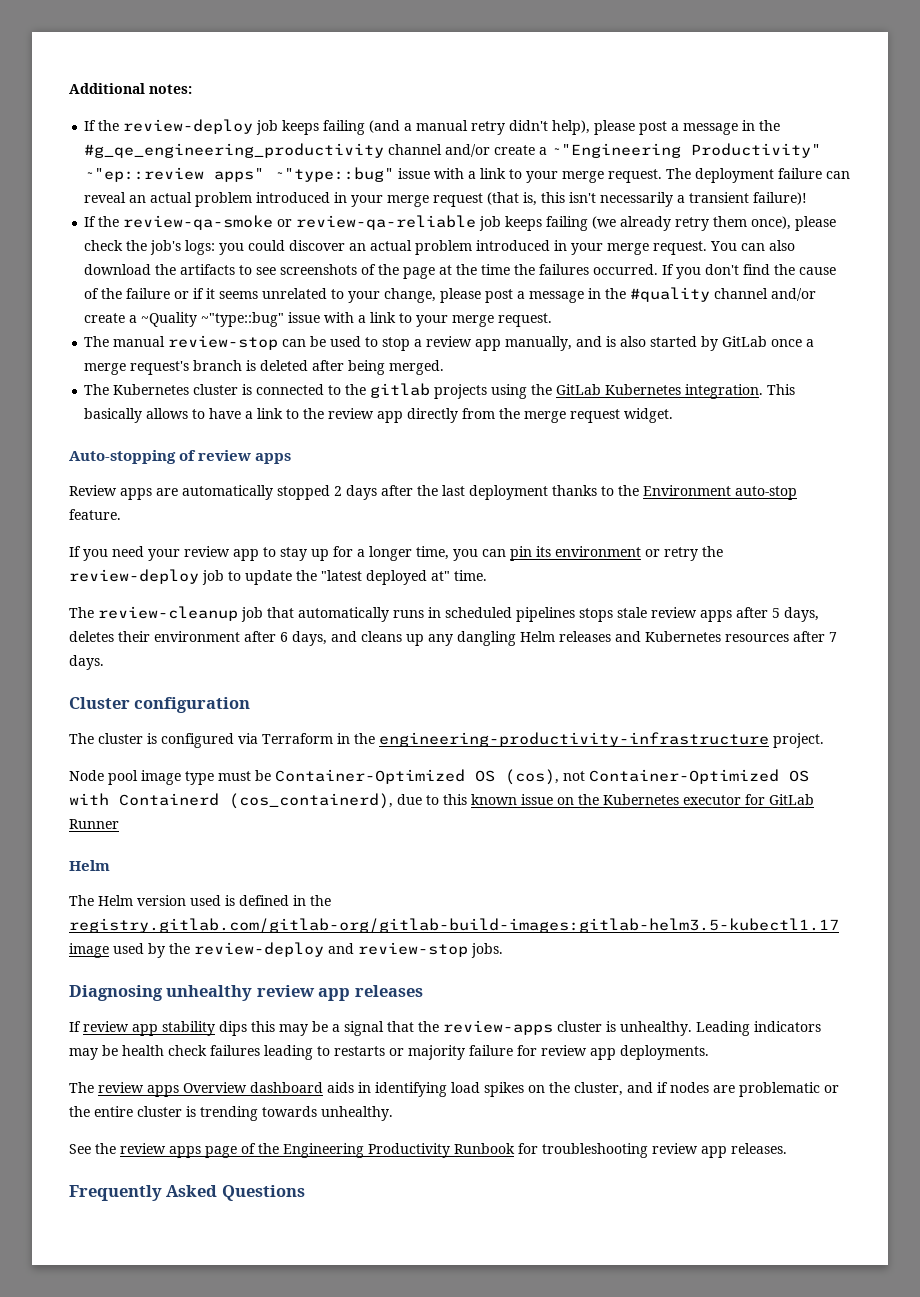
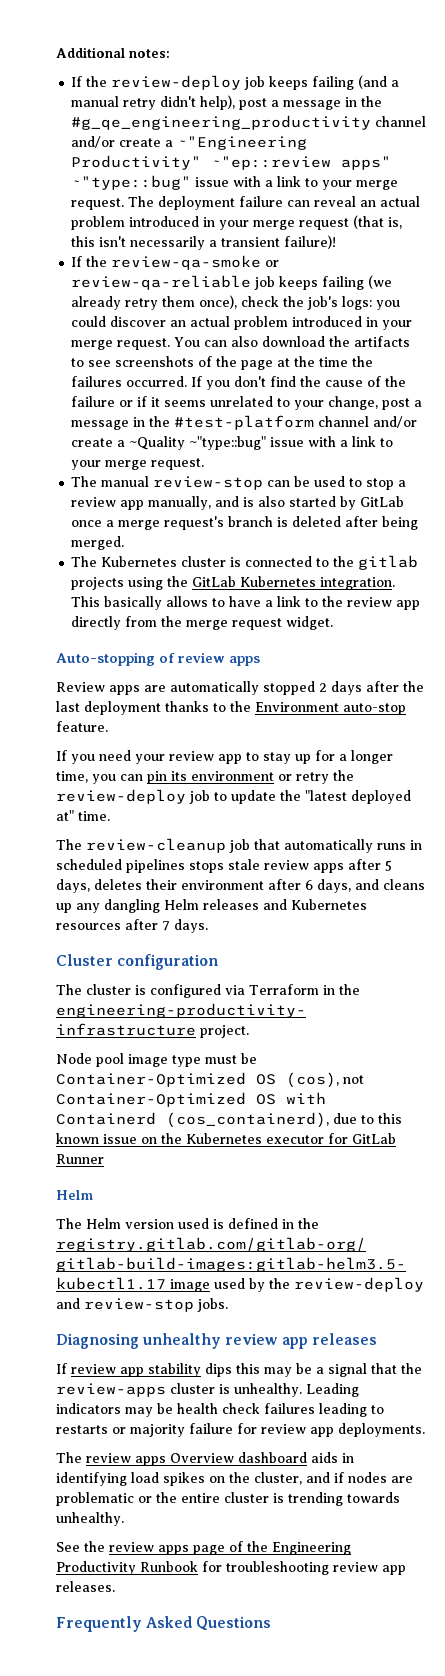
[594,120,636,135] please -> (236, 102) none
[795,216,837,231] please -> (238, 302) none
[440,287,711,303] please post a message in the #quality -> [382,398,423,410] [71,415,315,430] post a message in the #test-platform

